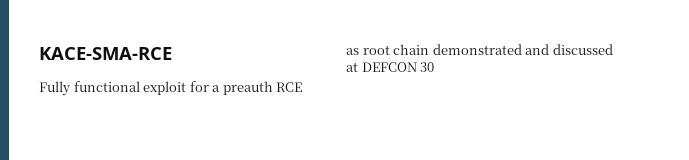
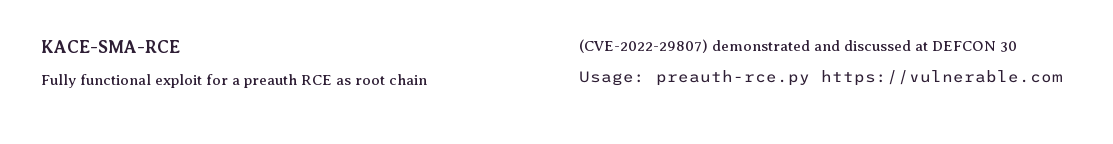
(430, 49) none -> [579,39,708,53] (CVE-2022-29807)
(435, 67) none -> [579,70,1063,86] // Usage: preauth-rce.py https://vulnerable.com

